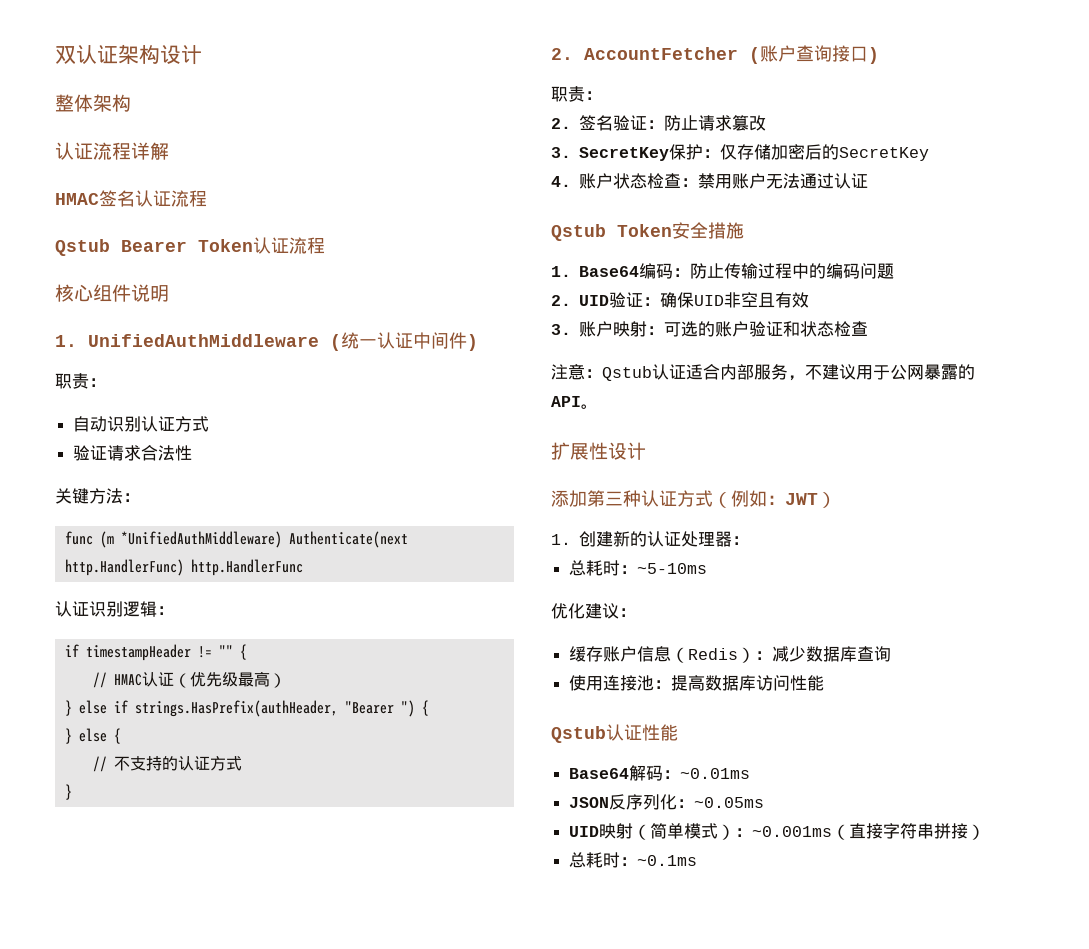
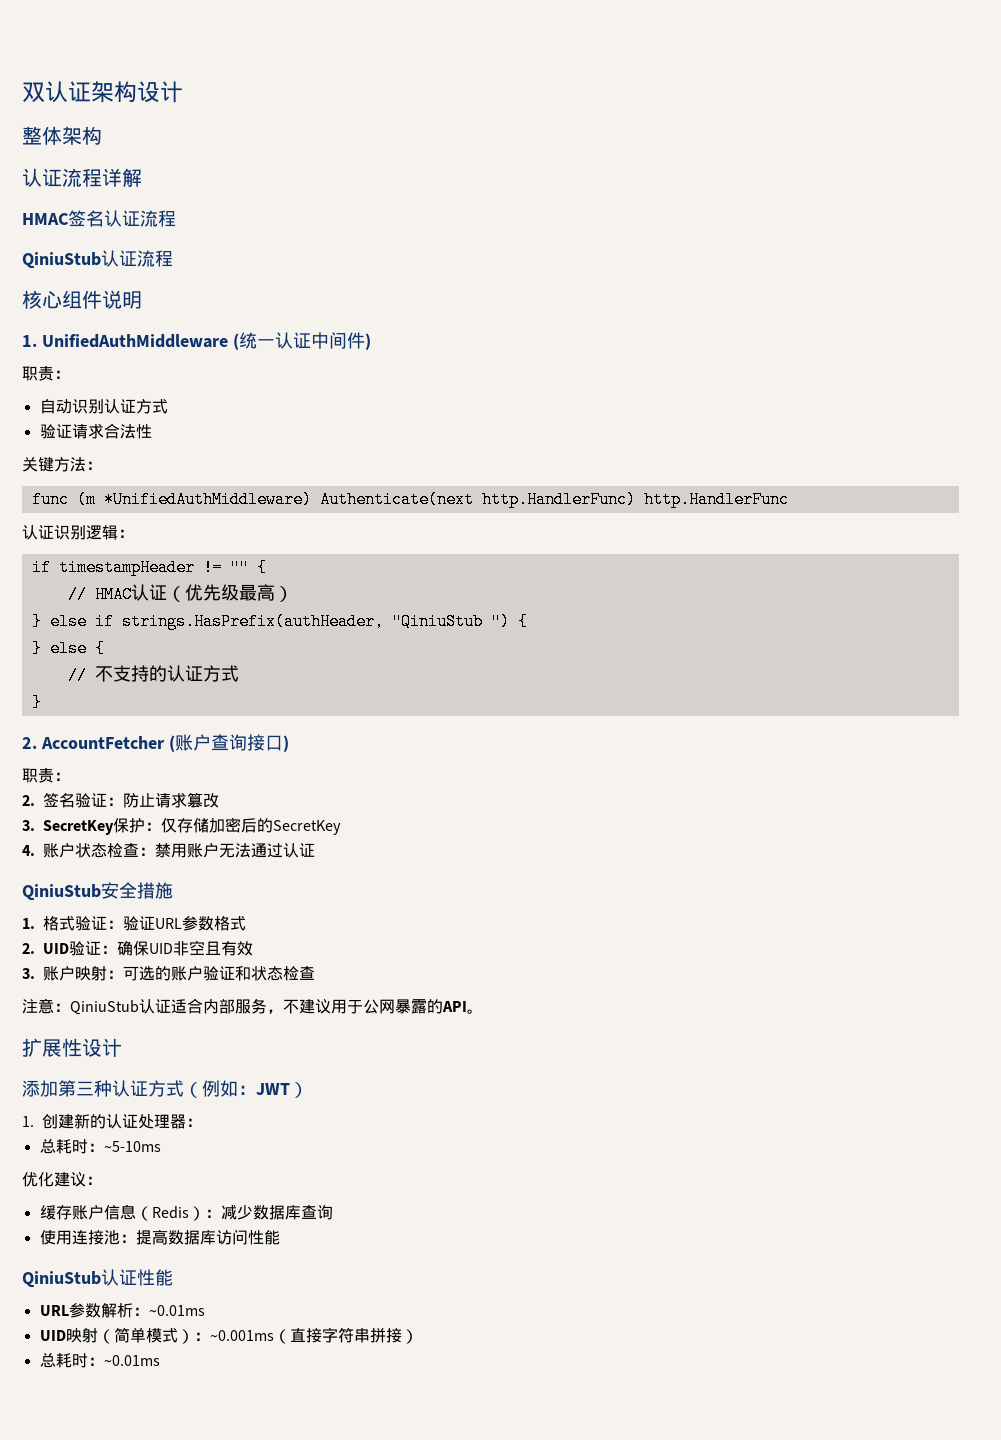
[55,239,253,256] Qstub Bearer Token -> [22,252,101,269] QiniuStub
[344,701,394,714] "Bearer -> [391,613,483,630] "QiniuStub
[551,224,672,241] Qstub Token -> [22,884,101,901] QiniuStub
[579,263,895,279] Base64编码：防止传输过程中的编码问题 -> [43,916,246,931] 格式验证：验证URL参数格式
[602,366,652,381] Qstub -> [70,1000,139,1015] QiniuStub
[551,726,606,743] Qstub -> [22,1271,101,1288] QiniuStub
[569,765,751,781] [569,794,765,810] Base64解码：~0.01ms // JSON反序列化：~0.05ms -> [39,1303,205,1318] URL参数解析：~0.01ms
[637,855,698,866] ~0.1ms -> [103,1355,160,1366] ~0.01ms

